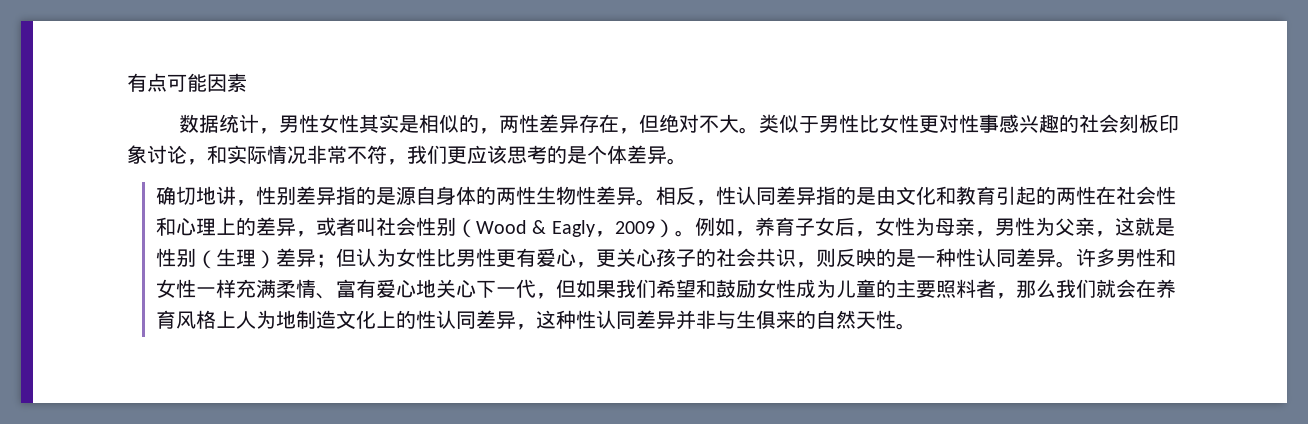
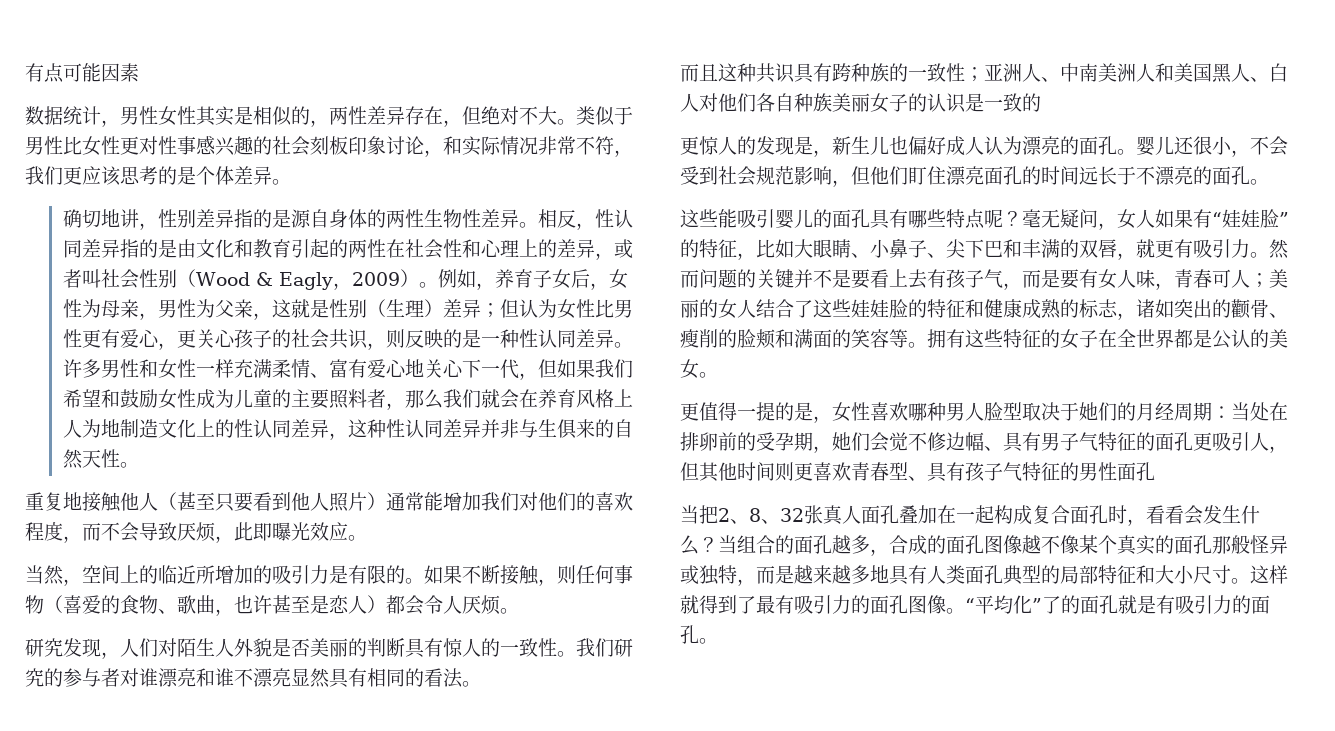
(917, 326) none -> [25,492,633,512] [25,522,367,543] [25,565,633,586] [25,595,519,616] [25,638,633,659] [25,668,481,688] [680,63,1288,83] [680,93,1041,113] [680,136,1288,157] [680,166,1269,187] [680,209,1289,230] [680,239,1289,260] [680,269,1288,290] [680,299,1288,320] [680,329,1288,349] [680,359,718,379] [680,402,1288,423] [680,432,1288,453] [680,462,1155,482] [680,505,1260,526] [680,535,1288,556] [680,565,1288,586] [680,595,1270,614] [680,625,718,644] // 重复地接触他人（甚至只要看到他人照片）通常能增加我们对他们的喜欢程度，而不会导致厌烦，此即曝光效应。 // 当然，空间上的临近所增加的吸引力是有限的。如果不断接触，则任何事物（喜爱的食物、歌曲，也许甚至是恋人）都会令人厌烦。 // 研究发现，人们对陌生人外貌是否美丽的判断具有惊人的一致性。我们研究的参与者对谁漂亮和谁不漂亮显然具有相同的看法。 // 而且这种共识具有跨种族的一致性；亚洲人、中南美洲人和美国黑人、白人对他们各自种族美丽女子的认识是一致的 // 更惊人的发现是，新生儿也偏好成人认为漂亮的面孔。婴儿还很小，不会受到社会规范影响，但他们盯住漂亮面孔的时间远长于不漂亮的面孔。 // 这些能吸引婴儿的面孔具有哪些特点呢？毫无疑问，女人如果有“娃娃脸”的特征，比如大眼睛、小鼻子、尖下巴和丰满的双唇，就更有吸引力。然而问题的关键并不是要看上去有孩子气，而是要有女人味，青春可人；美丽的女人结合了这些娃娃脸的特征和健康成熟的标志，诸如突出的颧骨、瘦削的脸颊和满面的笑容等。拥有这些特征的女子在全世界都是公认的美女。 // 更值得一提的是，女性喜欢哪种男人脸型取决于她们的月经周期：当处在排卵前的受孕期，她们会觉不修边幅、具有男子气特征的面孔更吸引人，但其他时间则更喜欢青春型、具有孩子气特征的男性面孔 // 当把2、8、32张真人面孔叠加在一起构成复合面孔时，看看会发生什么？当组合的面孔越多，合成的面孔图像越不像某个真实的面孔那般怪异或独特，而是越来越多地具有人类面孔典型的局部特征和大小尺寸。这样就得到了最有吸引力的面孔图像。“平均化”了的面孔就是有吸引力的面孔。

